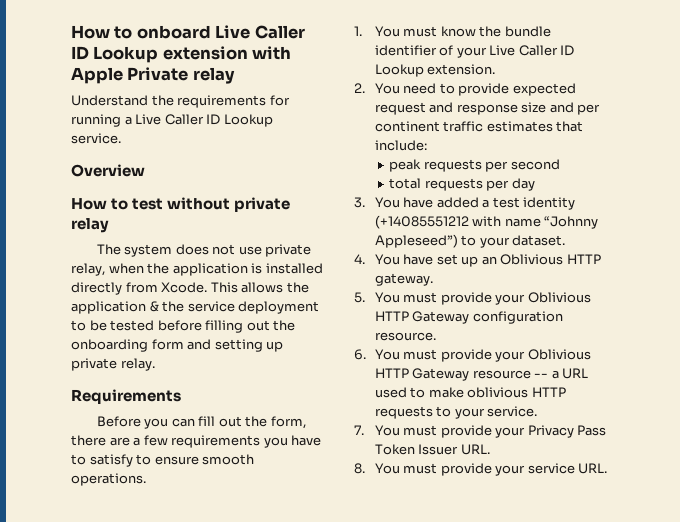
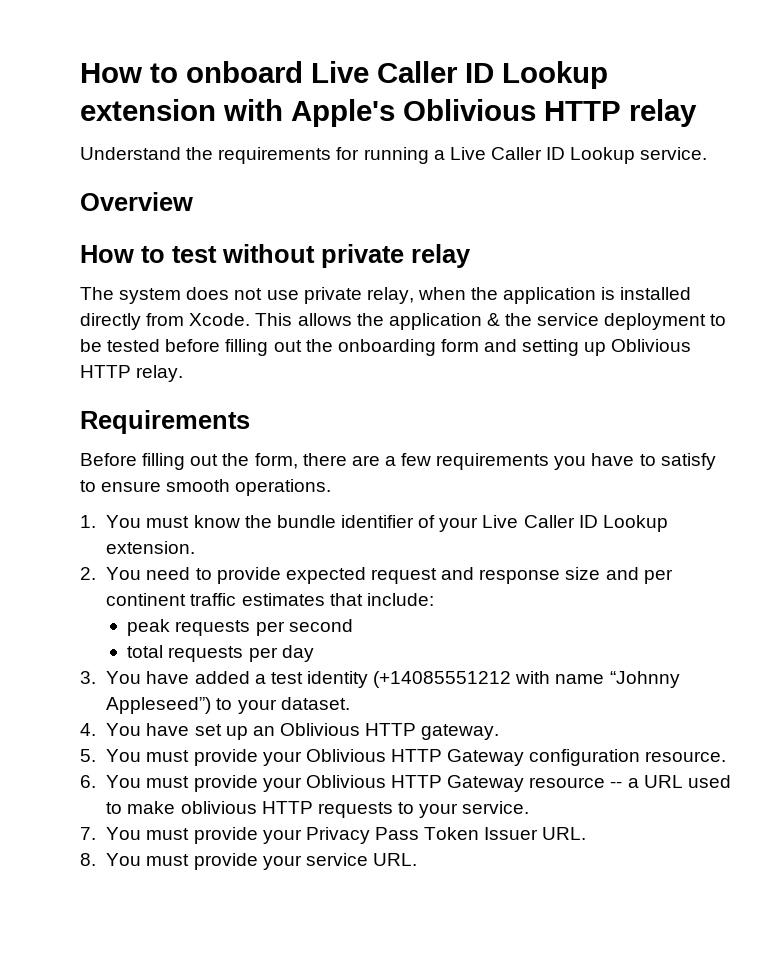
[71,67,189,84] Apple Private -> [291,99,621,127] Apple's Oblivious HTTP
[71,358,117,371] private -> [611,339,692,352] [80,365,131,378] Oblivious HTTP
[144,416,216,429] you can fill -> [142,453,186,470] filling

